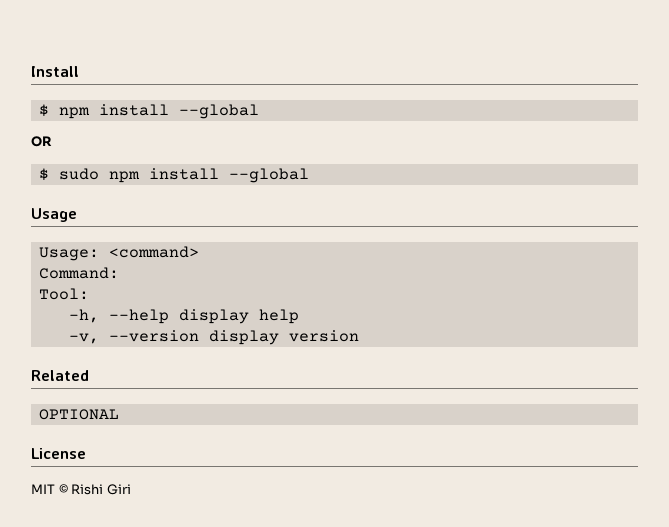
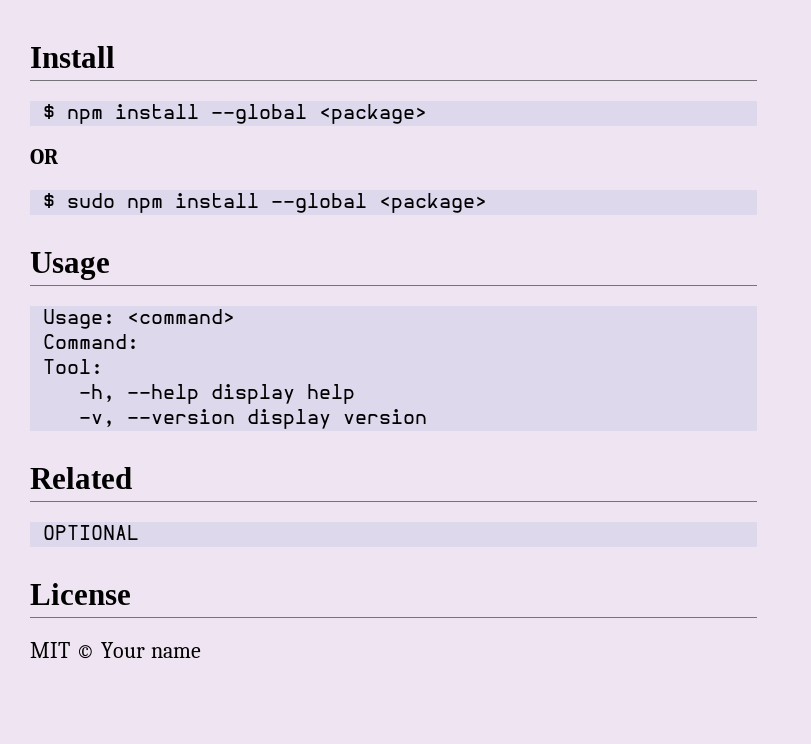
(259, 111) none -> [319,104,428,124] <package>
(309, 175) none -> [379,193,488,213] <package>
[71,484,131,495] Rishi Giri -> [100,642,201,658] Your name

